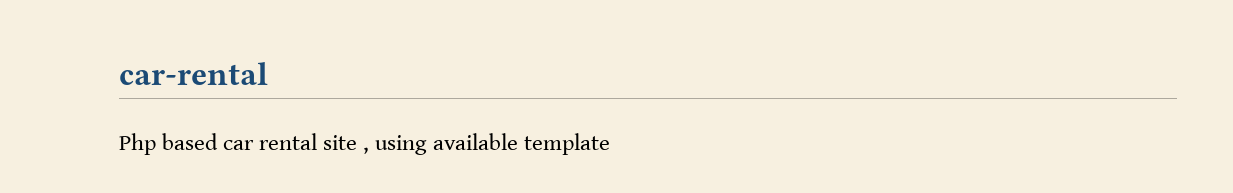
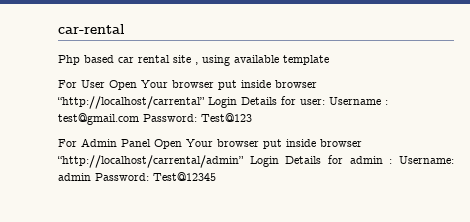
(610, 144) none -> [58,80,317,90] [57,96,388,109] [58,113,252,125] [58,138,362,149] [57,155,455,168] [58,172,216,181] // For User Open Your browser put inside browser “http://localhost/carrental” Login Details for user: Username : test@gmail.com Password: Test@123 // For Admin Panel Open Your browser put inside browser “http://localhost/carrental/admin” Login Details for admin : Username: admin Password: Test@12345

